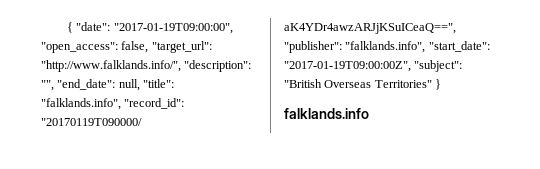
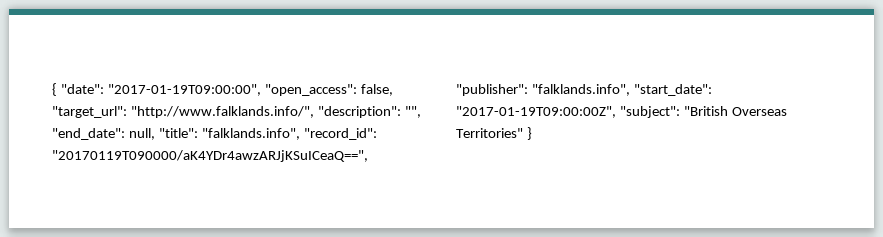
[284,108,369,119] // falklands.info -> (532, 133) none

